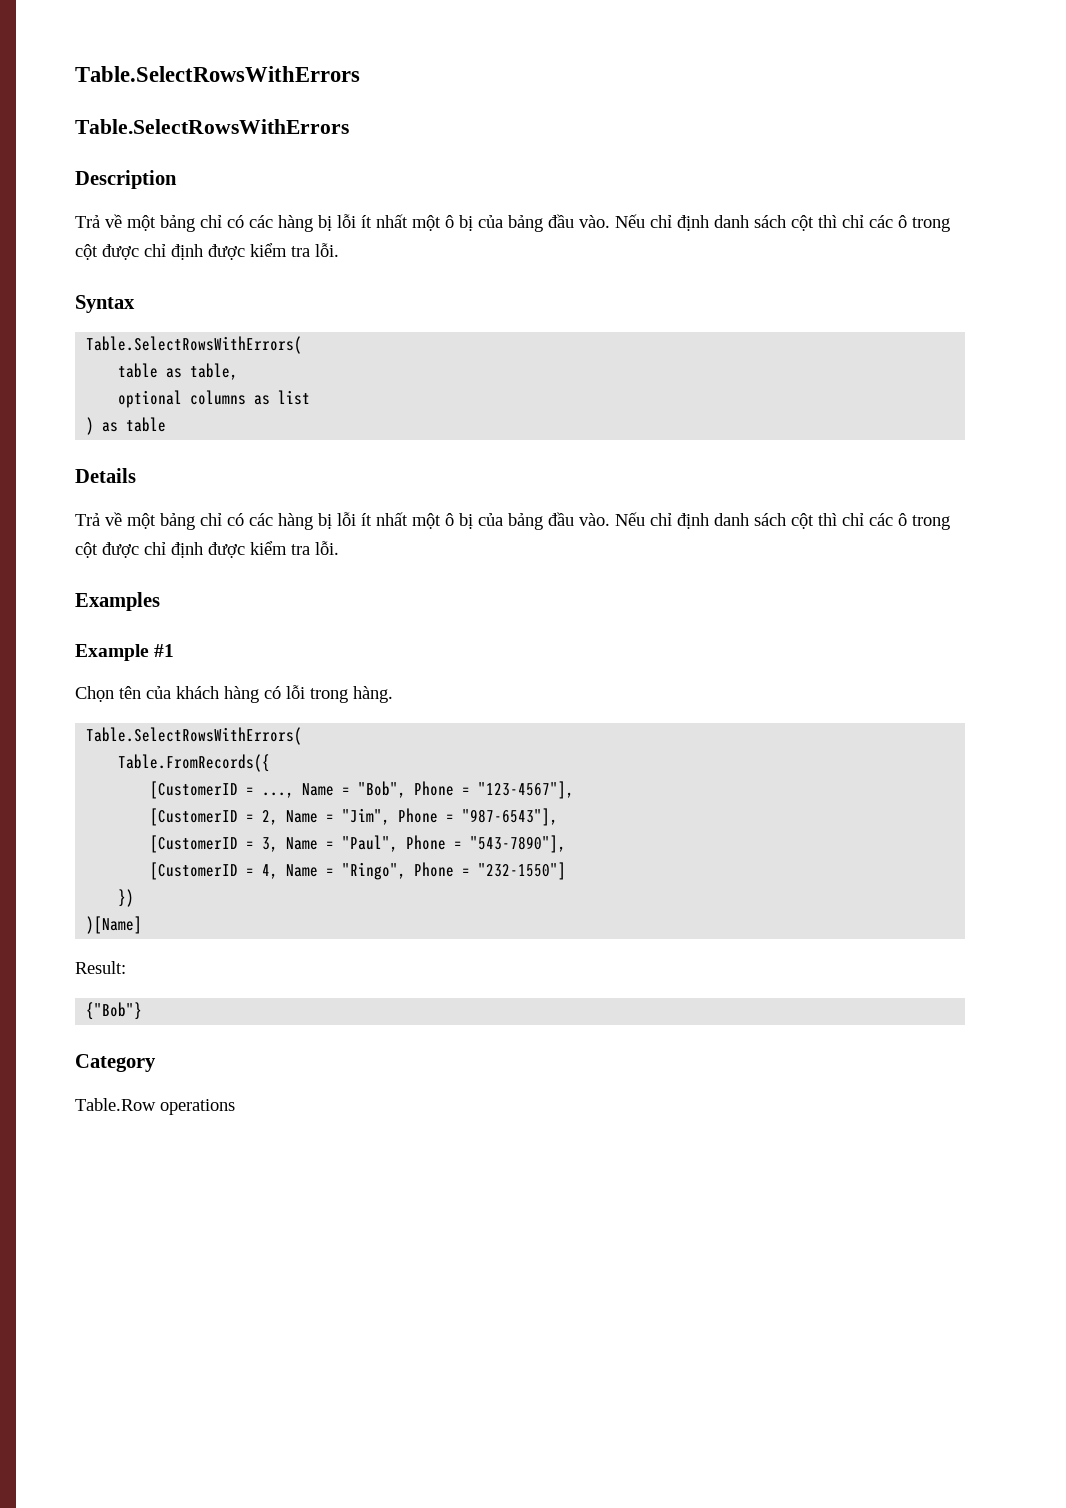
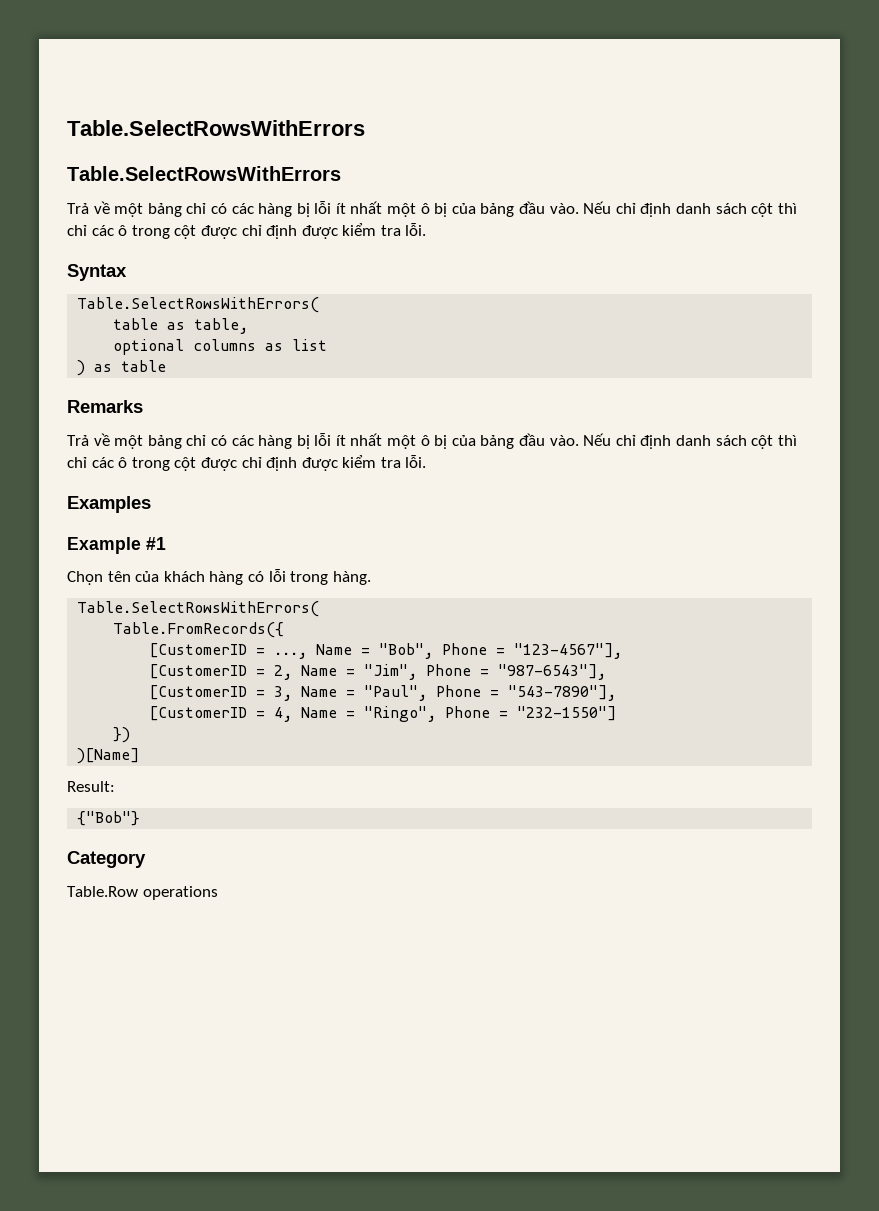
[75,170,177,189] // Description -> (341, 173) none
[75,468,136,483] Details -> [67,400,143,413] Remarks

